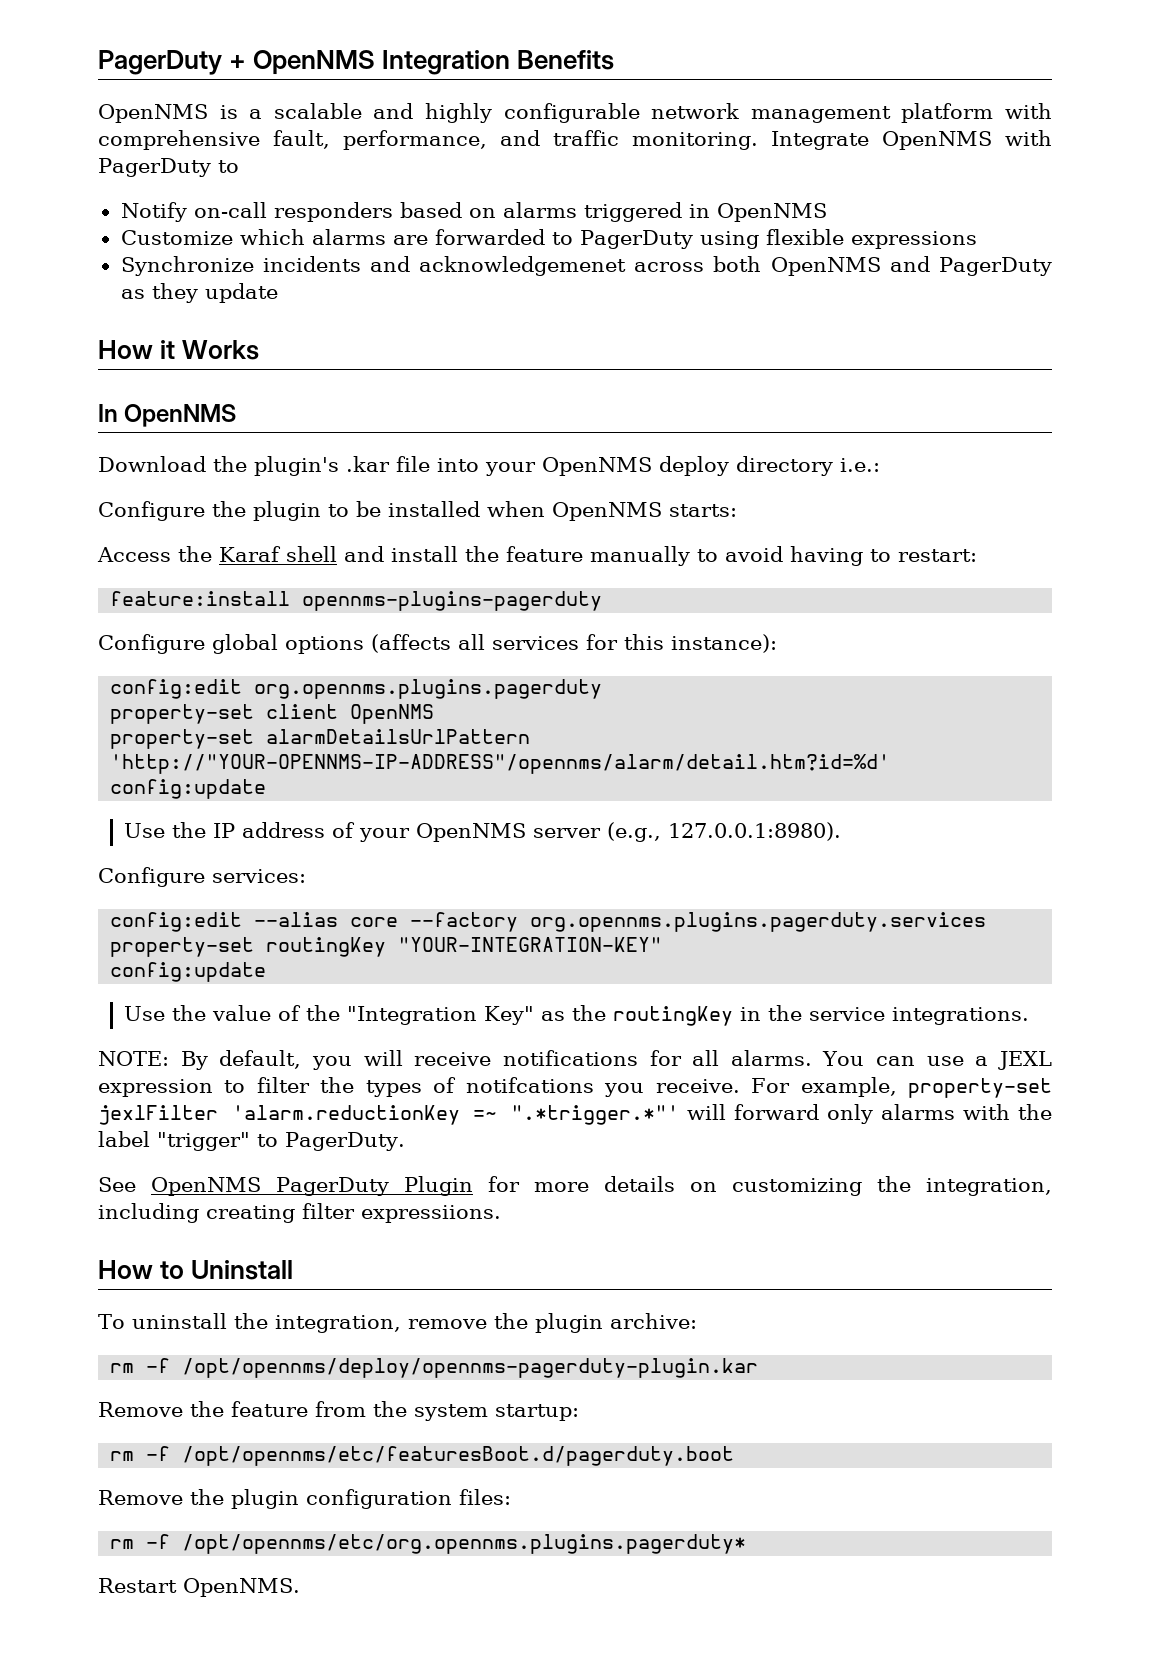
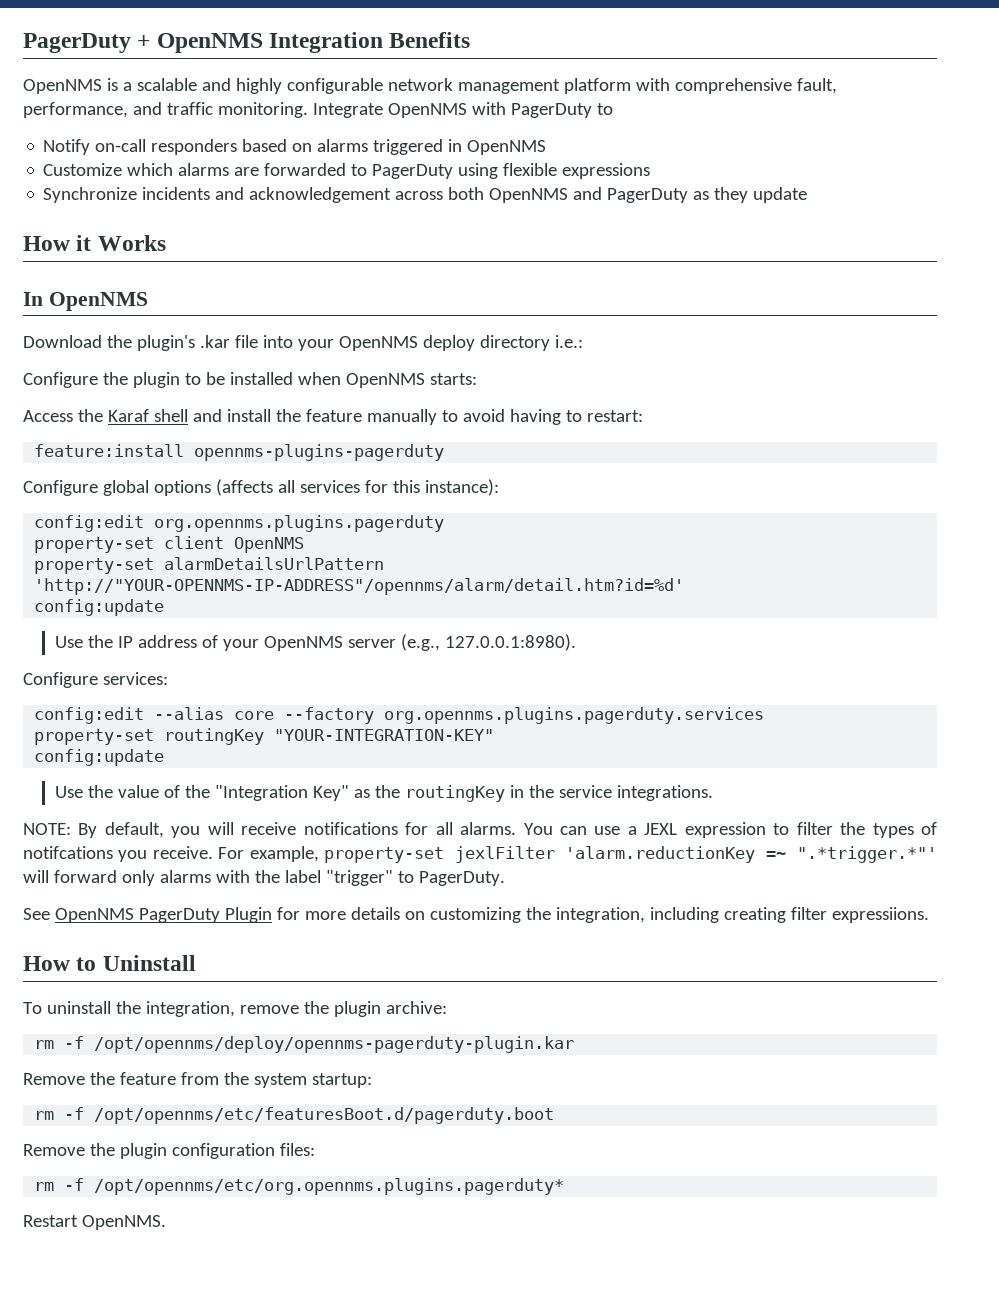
[419,256,627,276] acknowledgemenet -> [249,187,392,203] acknowledgement

